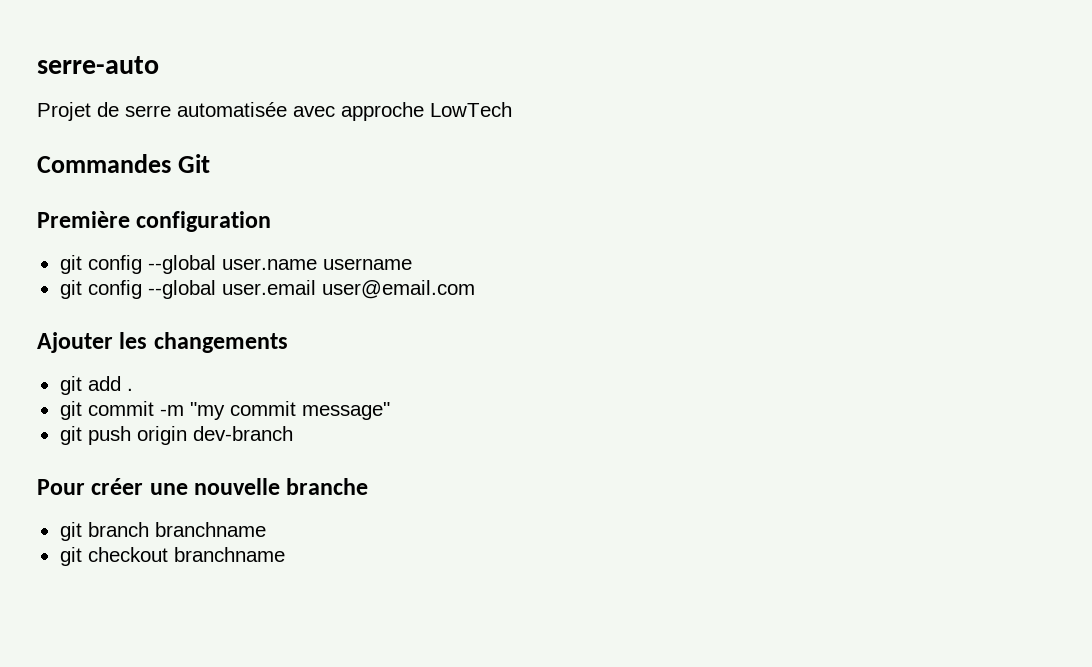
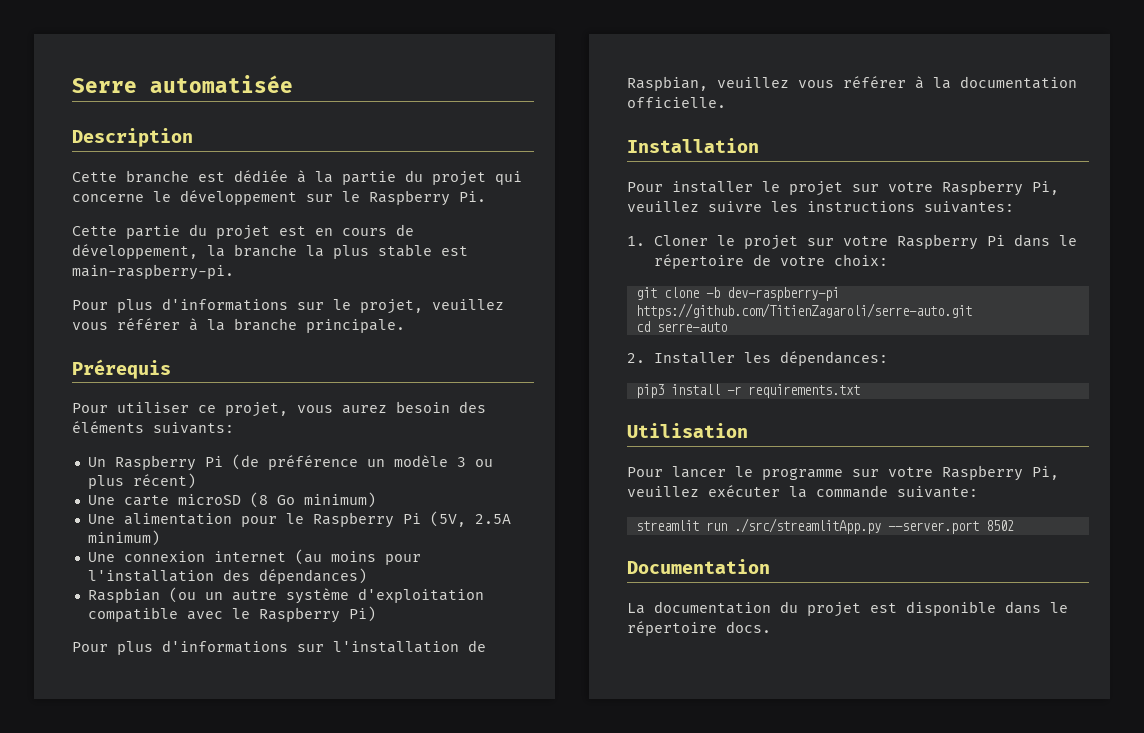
[37,56,159,74] [37,102,512,121] [37,154,210,173] [37,211,272,232] [59,255,412,274] [59,280,475,299] [37,332,288,353] [59,376,133,395] [59,401,390,420] [59,426,293,445] [37,478,369,495] [59,522,266,541] [59,547,285,566] serre-auto // Projet de serre automatisée avec approche LowTech // Commandes Git // Première configuration // git config --global user.name username // git config --global user.email user@email.com // Ajouter les changements // git add . // git commit -m "my commit message" // git push origin dev-branch // Pour créer une nouvelle branche // git branch branchname // git checkout branchname -> [72,75,293,93] [72,128,193,147] [72,170,522,186] [72,190,486,206] [72,224,414,240] [72,244,468,259] [72,264,234,280] [72,298,504,314] [72,318,405,333] [72,359,171,379] [72,401,486,417] [72,421,234,434] [87,454,493,471] [87,473,196,489] [87,492,376,508] [87,511,511,528] [87,530,160,546] [87,549,421,565] [87,568,367,584] [87,587,484,604] [87,606,376,623] [72,640,486,655] [627,76,1077,91] [627,97,726,108] [627,138,759,153] [627,180,1059,196] [627,201,1014,213] [627,234,1077,250] [653,254,888,269] [635,287,839,301] [635,303,972,319] [635,321,727,332] [627,351,888,366] [635,384,860,398] [627,423,748,438] [627,465,1059,481] [627,485,978,498] [635,518,1014,534] [627,559,770,574] [627,601,1068,617] [627,621,771,636] Serre automatisée // Description // Cette branche est dédiée à la partie du projet qui concerne le développement sur le Raspberry Pi. // Cette partie du projet est en cours de développement, la branche la plus stable est main-raspberry-pi. // Pour plus d'informations sur le projet, veuillez vous référer à la branche principale. // Prérequis // Pour utiliser ce projet, vous aurez besoin des éléments suivants: // Un Raspberry Pi (de préférence un modèle 3 ou plus récent) // Une carte microSD (8 Go minimum) // Une alimentation pour le Raspberry Pi (5V, 2.5A minimum) // Une connexion internet (au moins pour l'installation des dépendances) // Raspbian (ou un autre système d'exploitation compatible avec le Raspberry Pi) // Pour plus d'informations sur l'installation de Raspbian, veuillez vous référer à la documentation officielle. // Installation // Pour installer le projet sur votre Raspberry Pi, veuillez suivre les instructions suivantes: // 1. Cloner le projet sur votre Raspberry Pi dans le répertoire de votre choix: // git clone -b dev-raspberry-pi https://github.com/TitienZagaroli/serre-auto.git // cd serre-auto // 2. Installer les dépendances: // pip3 install -r requirements.txt // Utilisation // Pour lancer le programme sur votre Raspberry Pi, veuillez exécuter la commande suivante: // streamlit run ./src/streamlitApp.py --server.port 8502 // Documentation // La documentation du projet est disponible dans le répertoire docs.

